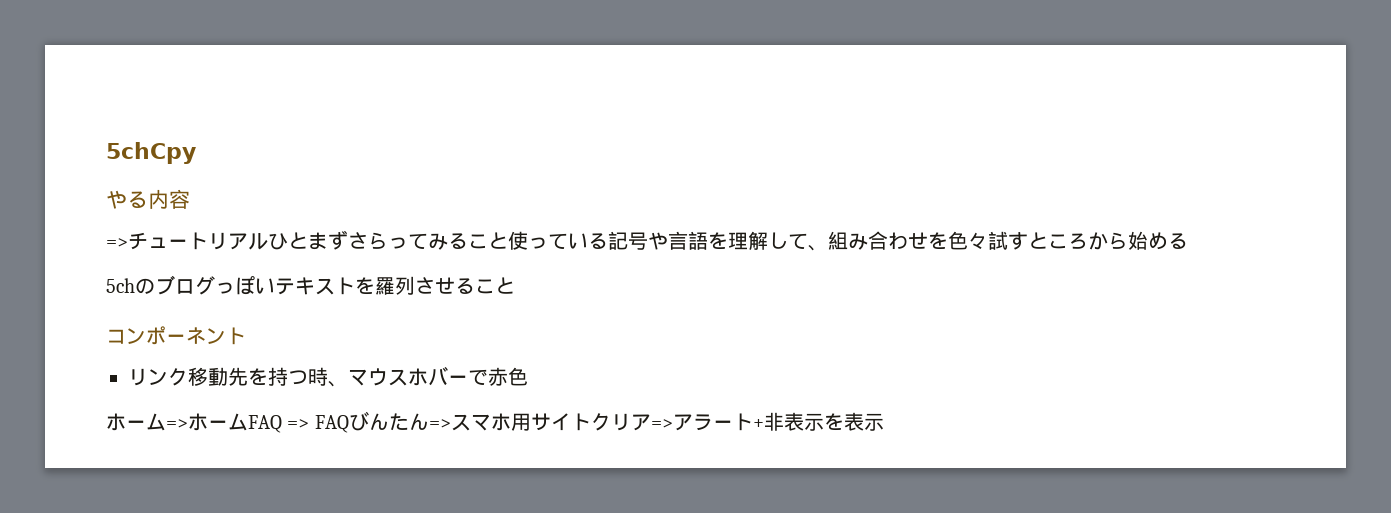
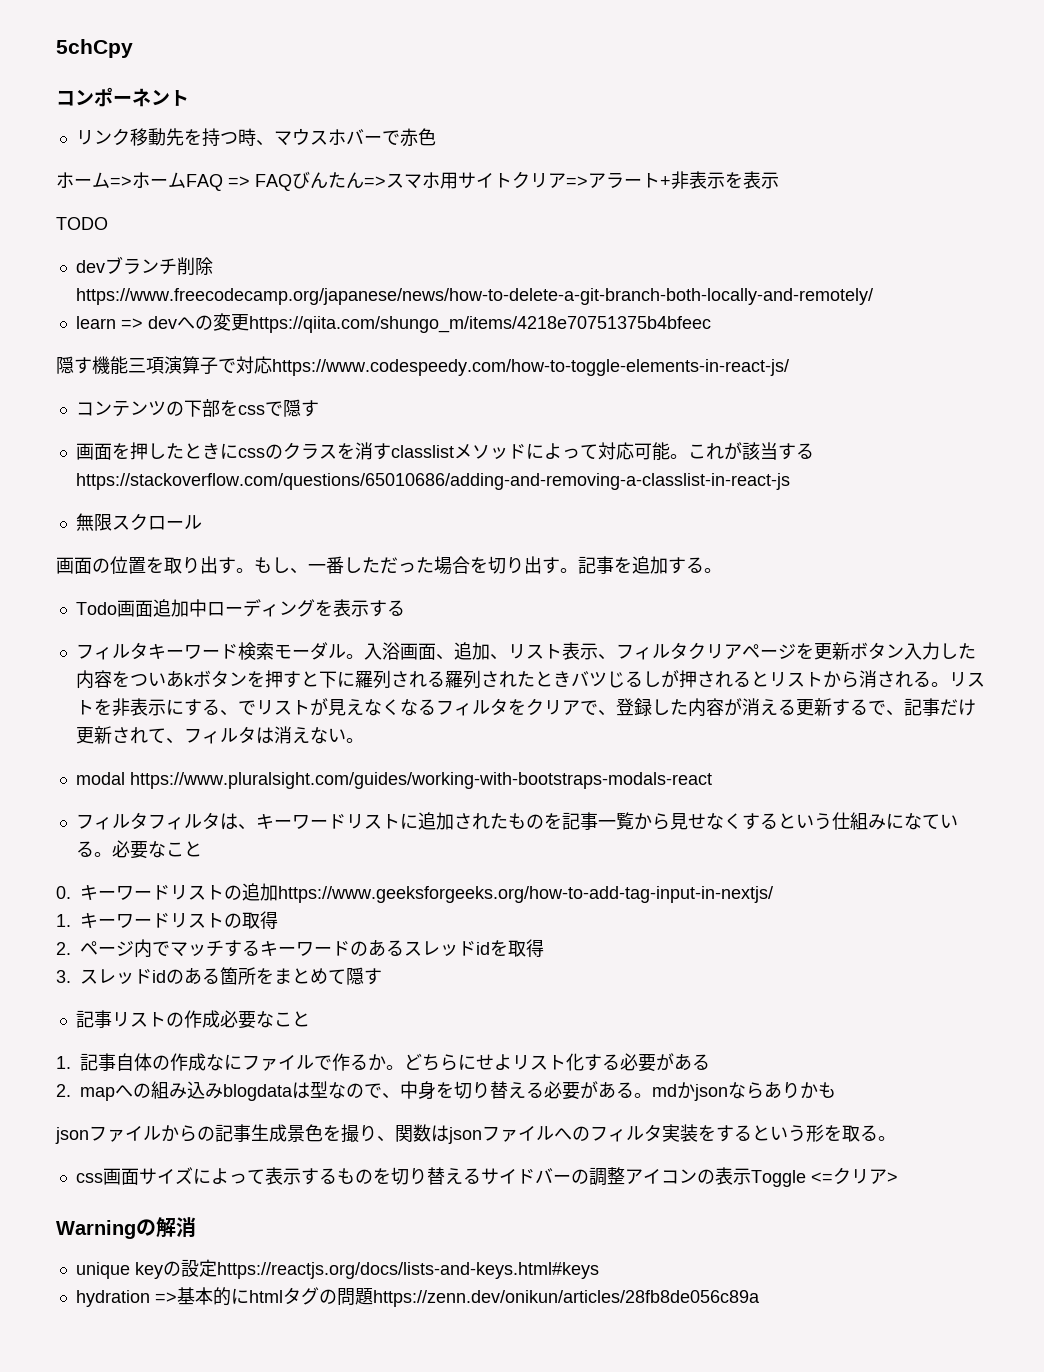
[106,189,190,209] [106,230,1188,251] [106,275,515,295] // やる内容 // =>チュートリアルひとまずさらってみること使っている記号や言語を理解して、組み合わせを色々試すところから始める // 5chのブログっぽいテキストを羅列させること -> (133, 48) none
(884, 422) none -> [56,217,108,230] [75,256,213,275] [75,288,873,305] [75,313,711,333] [56,356,789,376] [75,399,319,417] [75,442,814,461] [75,473,790,490] [75,513,202,531] [56,556,722,575] [75,599,405,617] [75,642,976,660] [75,670,985,689] [75,698,976,717] [75,726,364,744] [75,772,712,789] [75,812,958,830] [75,840,202,859] [56,883,773,903] [56,911,278,929] [56,939,544,958] [56,967,382,985] [75,1010,310,1029] [56,1053,710,1072] [56,1081,836,1101] [55,1124,896,1144] [75,1167,898,1187] [56,1217,196,1239] [75,1259,599,1279] [75,1287,760,1307] // TODO // devブランチ削除https://www.freecodecamp.org/japanese/news/how-to-delete-a-git-branch-both-locally-and-remotely/ // learn => devへの変更https://qiita.com/shungo_m/items/4218e70751375b4bfeec // 隠す機能三項演算子で対応https://www.codespeedy.com/how-to-toggle-elements-in-react-js/ // コンテンツの下部をcssで隠す // 画面を押したときにcssのクラスを消すclasslistメソッドによって対応可能。これが該当するhttps://stackoverflow.com/questions/65010686/adding-and-removing-a-classlist-in-react-js // 無限スクロール // 画面の位置を取り出す。もし、一番しただった場合を切り出す。記事を追加する。 // Todo画面追加中ローディングを表示する // フィルタキーワード検索モーダル。入浴画面、追加、リスト表示、フィルタクリアページを更新ボタン入力した内容をついあkボタンを押すと下に羅列される羅列されたときバツじるしが押されるとリストから消される。リストを非表示にする、でリストが見えなくなるフィルタをクリアで、登録した内容が消える更新するで、記事だけ更新されて、フィルタは消えない。 // modal https://www.pluralsight.com/guides/working-with-bootstraps-modals-react // フィルタフィルタは、キーワードリストに追加されたものを記事一覧から見せなくするという仕組みになている。必要なこと // 0.キーワードリストの追加https://www.geeksforgeeks.org/how-to-add-tag-input-in-nextjs/ // 1.キーワードリストの取得 // 2.ページ内でマッチするキーワードのあるスレッドidを取得 // 3.スレッドidのある箇所をまとめて隠す // 記事リストの作成必要なこと // 1.記事自体の作成なにファイルで作るか。どちらにせよリスト化する必要がある // 2. mapへの組み込みblogdataは型なので、中身を切り替える必要がある。mdかjsonならありかも // jsonファイルからの記事生成景色を撮り、関数はjsonファイルへのフィルタ実装をするという形を取る。 // css画面サイズによって表示するものを切り替えるサイドバーの調整アイコンの表示Toggle <=クリア> // Warningの解消 // unique keyの設定https://reactjs.org/docs/lists-and-keys.html#keys // hydration =>基本的にhtmlタグの問題https://zenn.dev/onikun/articles/28fb8de056c89a

